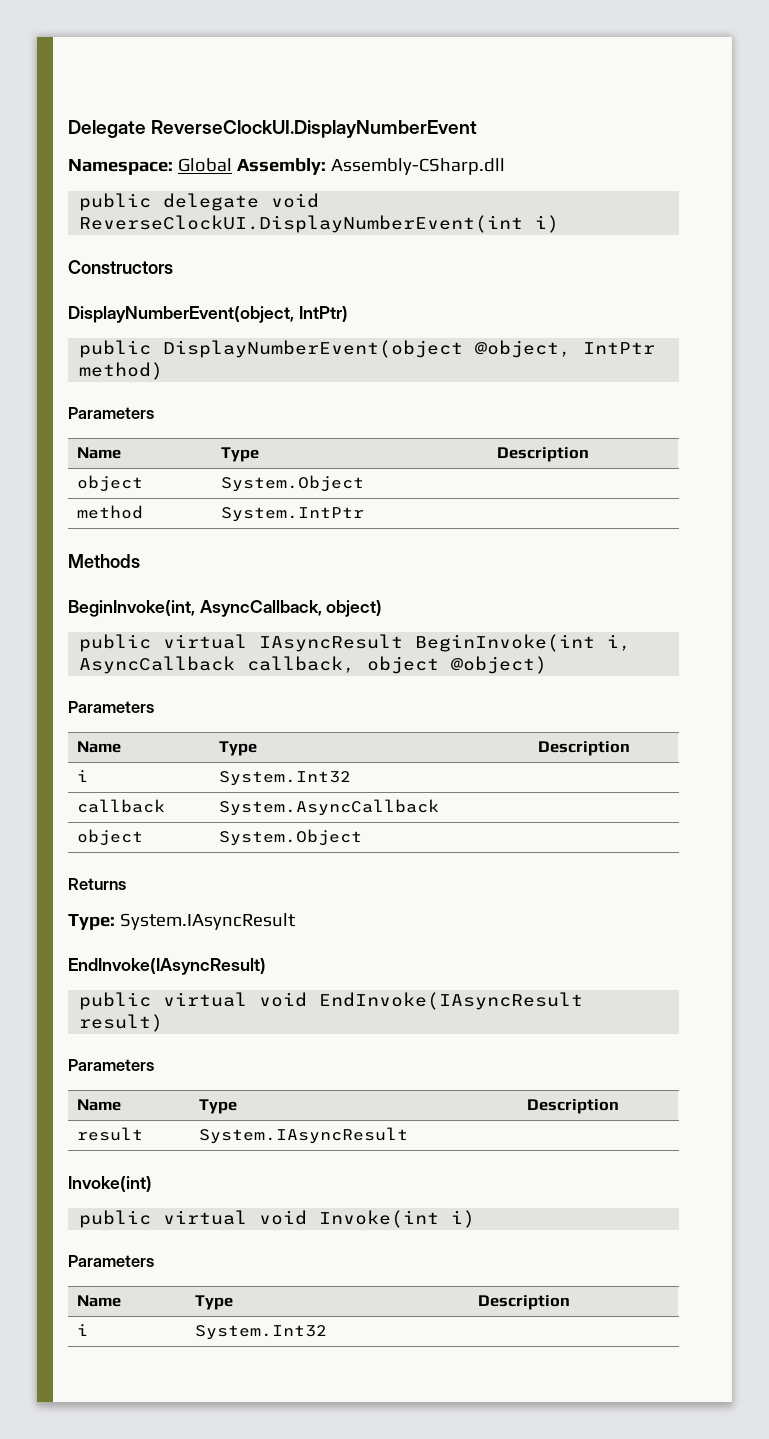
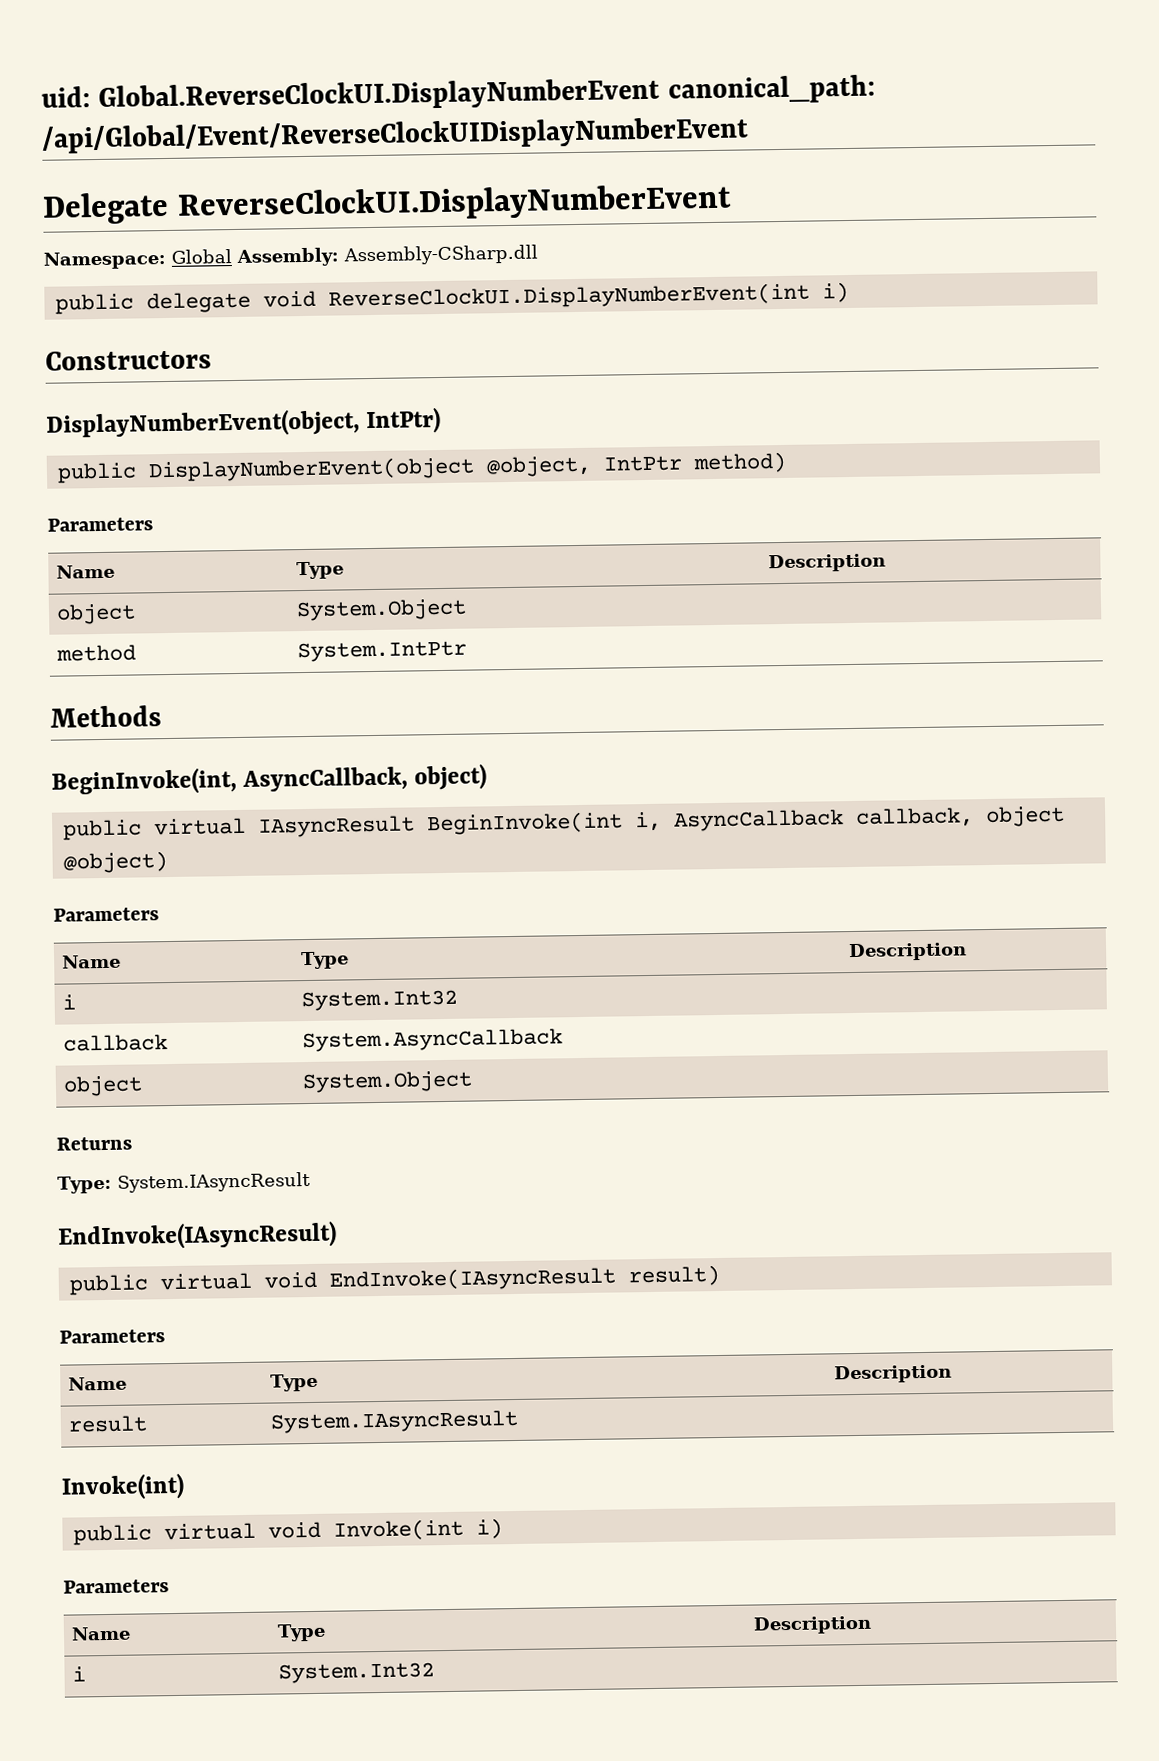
(68, 129) none -> [41,74,876,113] [41,116,749,154] uid: Global.ReverseClockUI.DisplayNumberEvent canonical_path: /api/Global/Event/ReverseClockUIDisplayNumberEvent //

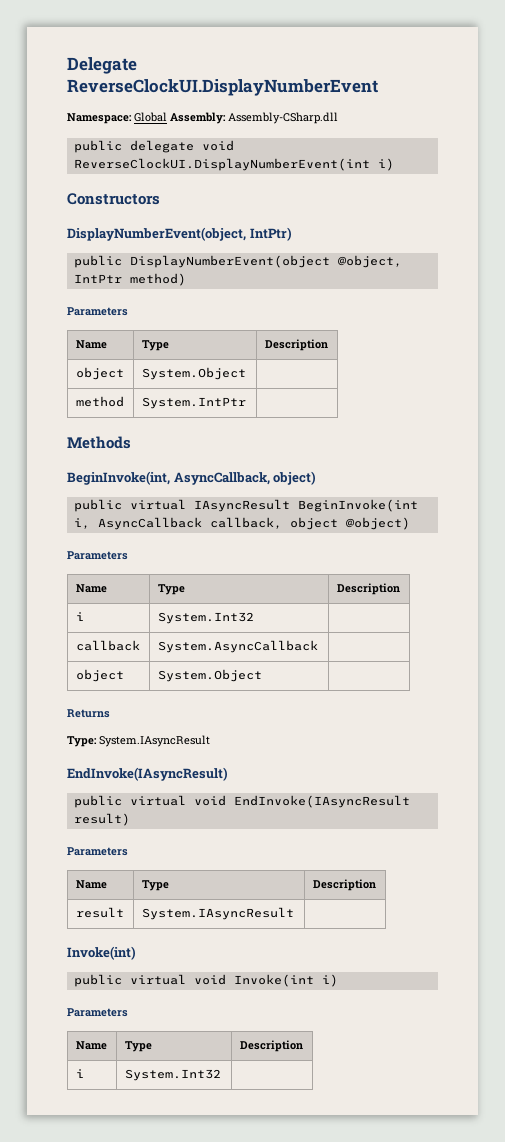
[41,74,876,113] [41,116,749,154] uid: Global.ReverseClockUI.DisplayNumberEvent canonical_path: /api/Global/Event/ReverseClockUIDisplayNumberEvent // -> (67, 65) none

